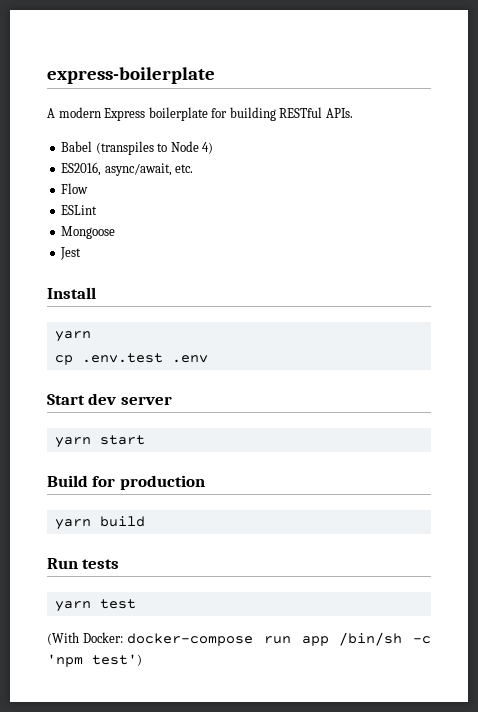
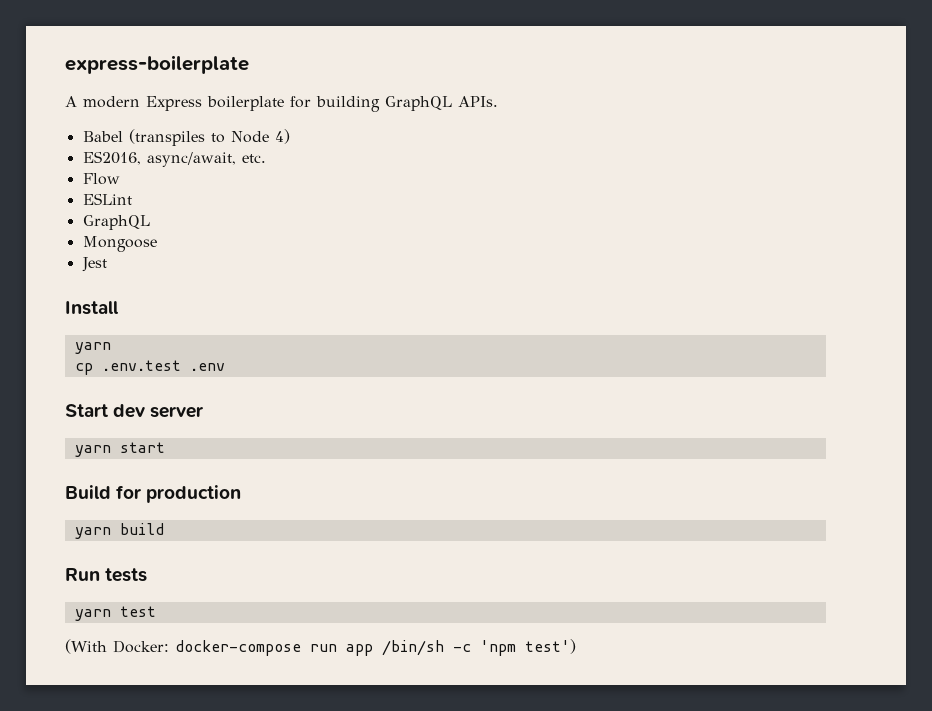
[279,107,323,118] RESTful -> [385,96,452,111] GraphQL
(98, 210) none -> [82,215,150,230] // GraphQL

